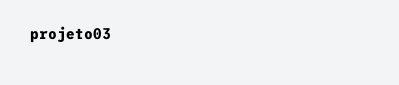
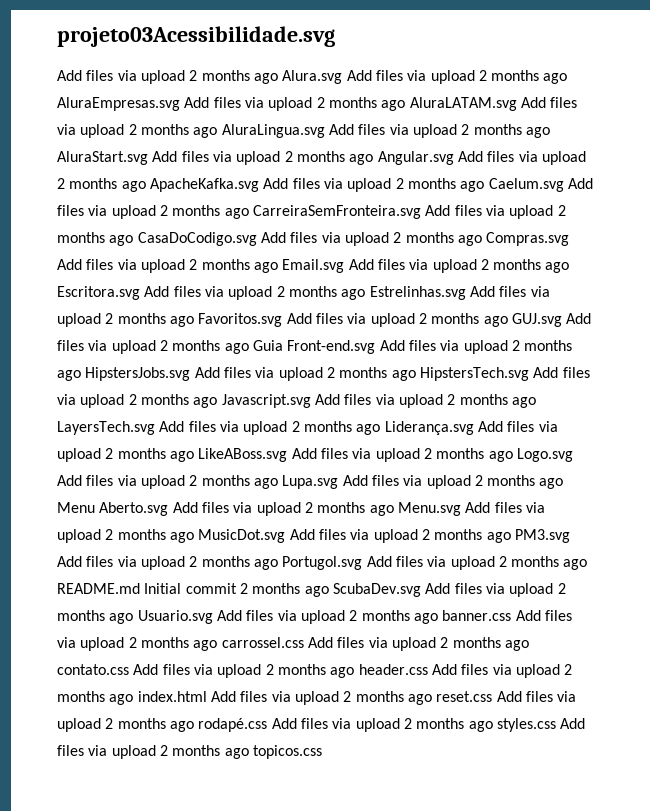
[30,26,111,43] projeto03 -> [57,26,335,47] [57,70,568,84] [57,97,578,111] [57,124,550,138] [57,151,586,165] [57,178,593,192] [57,205,566,219] [57,232,570,246] [57,259,570,273] [57,286,550,300] [57,313,592,327] [57,340,573,354] [57,367,590,381] [57,394,536,408] [57,421,558,435] [57,448,573,462] [57,475,564,489] [57,502,545,516] [57,529,570,543] [57,556,588,570] [57,583,566,597] [57,610,572,624] [57,637,529,651] [57,664,573,678] [57,691,577,705] [57,718,586,732] [57,745,322,759] projeto03Acessibilidade.svg // Add files via upload 2 months ago Alura.svg Add files via upload 2 months ago AluraEmpresas.svg Add files via upload 2 months ago AluraLATAM.svg Add files via upload 2 months ago AluraLingua.svg Add files via upload 2 months ago AluraStart.svg Add files via upload 2 months ago Angular.svg Add files via upload 2 months ago ApacheKafka.svg Add files via upload 2 months ago Caelum.svg Add files via upload 2 months ago CarreiraSemFronteira.svg Add files via upload 2 months ago CasaDoCodigo.svg Add files via upload 2 months ago Compras.svg Add files via upload 2 months ago Email.svg Add files via upload 2 months ago Escritora.svg Add files via upload 2 months ago Estrelinhas.svg Add files via upload 2 months ago Favoritos.svg Add files via upload 2 months ago GUJ.svg Add files via upload 2 months ago Guia Front-end.svg Add files via upload 2 months ago HipstersJobs.svg Add files via upload 2 months ago HipstersTech.svg Add files via upload 2 months ago Javascript.svg Add files via upload 2 months ago LayersTech.svg Add files via upload 2 months ago Liderança.svg Add files via upload 2 months ago LikeABoss.svg Add files via upload 2 months ago Logo.svg Add files via upload 2 months ago Lupa.svg Add files via upload 2 months ago Menu Aberto.svg Add files via upload 2 months ago Menu.svg Add files via upload 2 months ago MusicDot.svg Add files via upload 2 months ago PM3.svg Add files via upload 2 months ago Portugol.svg Add files via upload 2 months ago README.md Initial commit 2 months ago ScubaDev.svg Add files via upload 2 months ago Usuario.svg Add files via upload 2 months ago banner.css Add files via upload 2 months ago carrossel.css Add files via upload 2 months ago contato.css Add files via upload 2 months ago header.css Add files via upload 2 months ago index.html Add files via upload 2 months ago reset.css Add files via upload 2 months ago rodapé.css Add files via upload 2 months ago styles.css Add files via upload 2 months ago topicos.css

